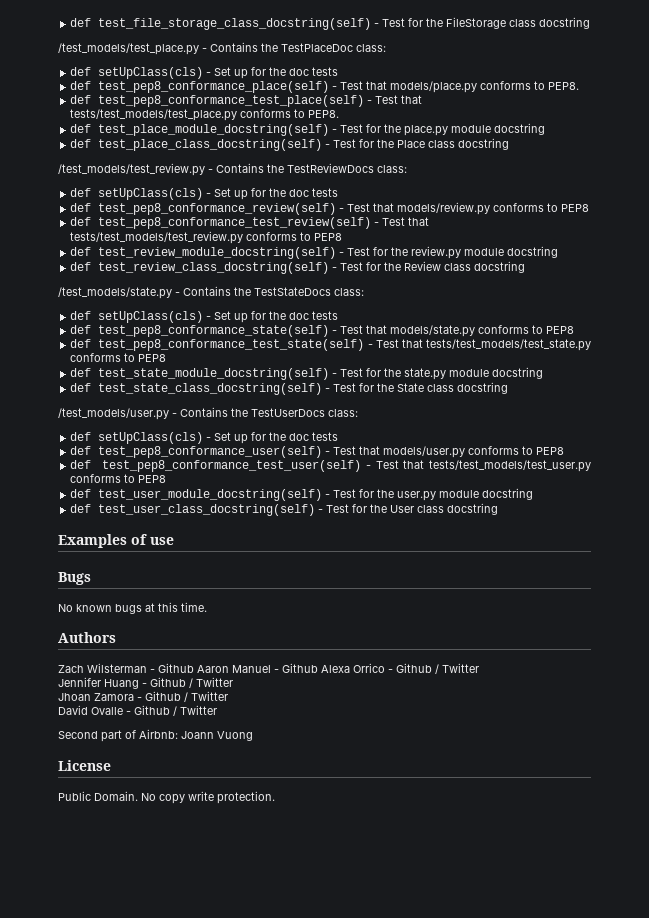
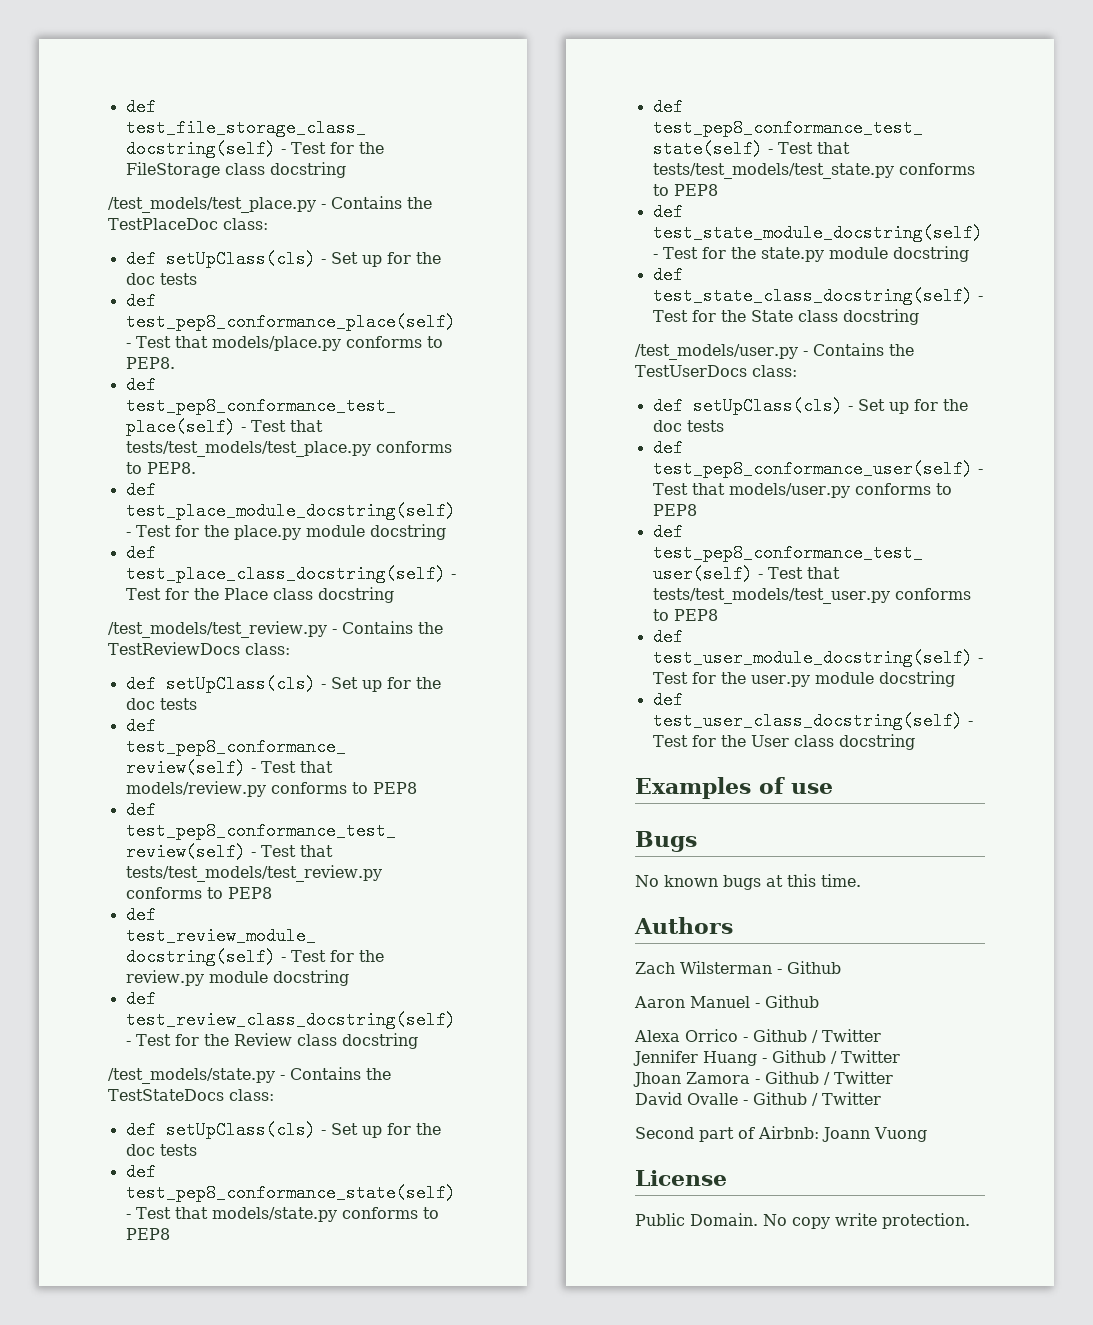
(194, 668) none -> (841, 967) //
(318, 668) none -> (819, 1001) //

